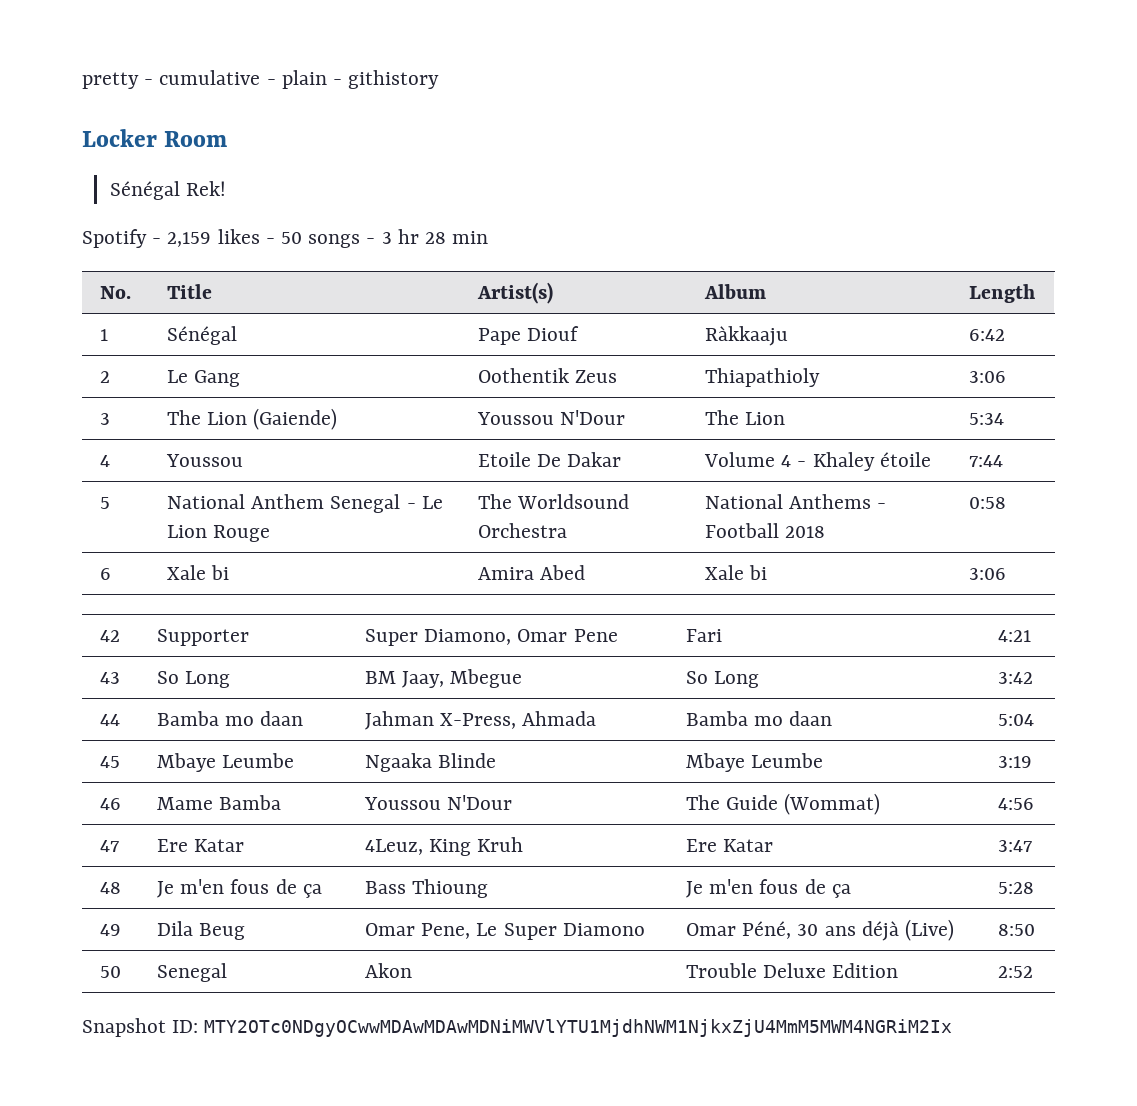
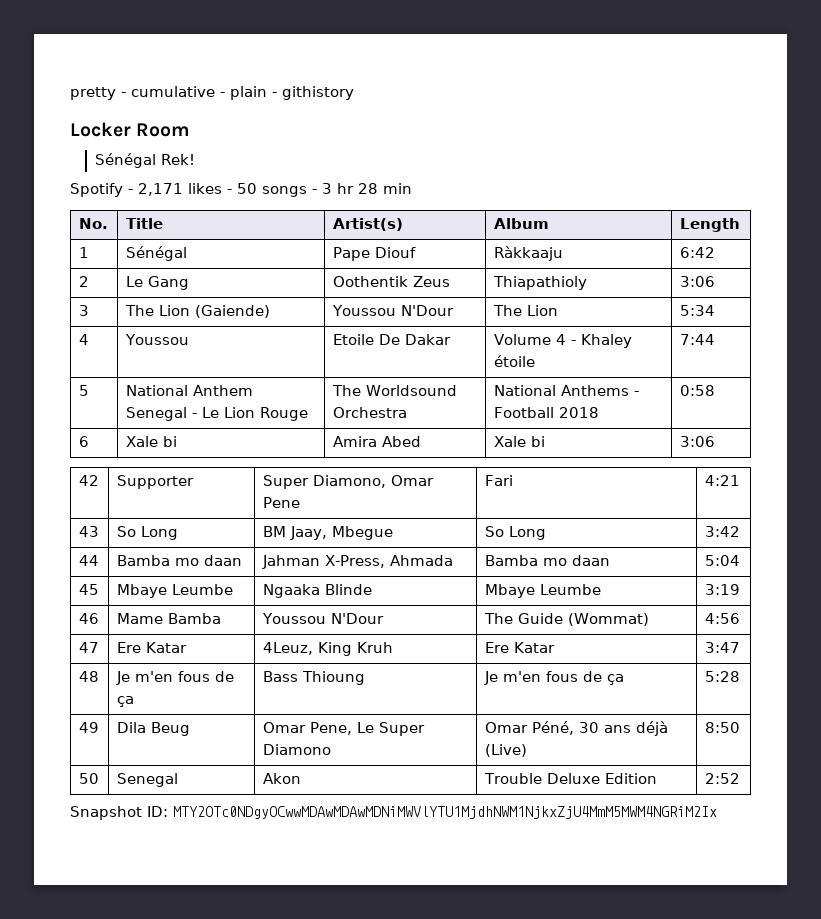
[167,232,212,247] 2,159 -> [138,183,183,196] 2,171

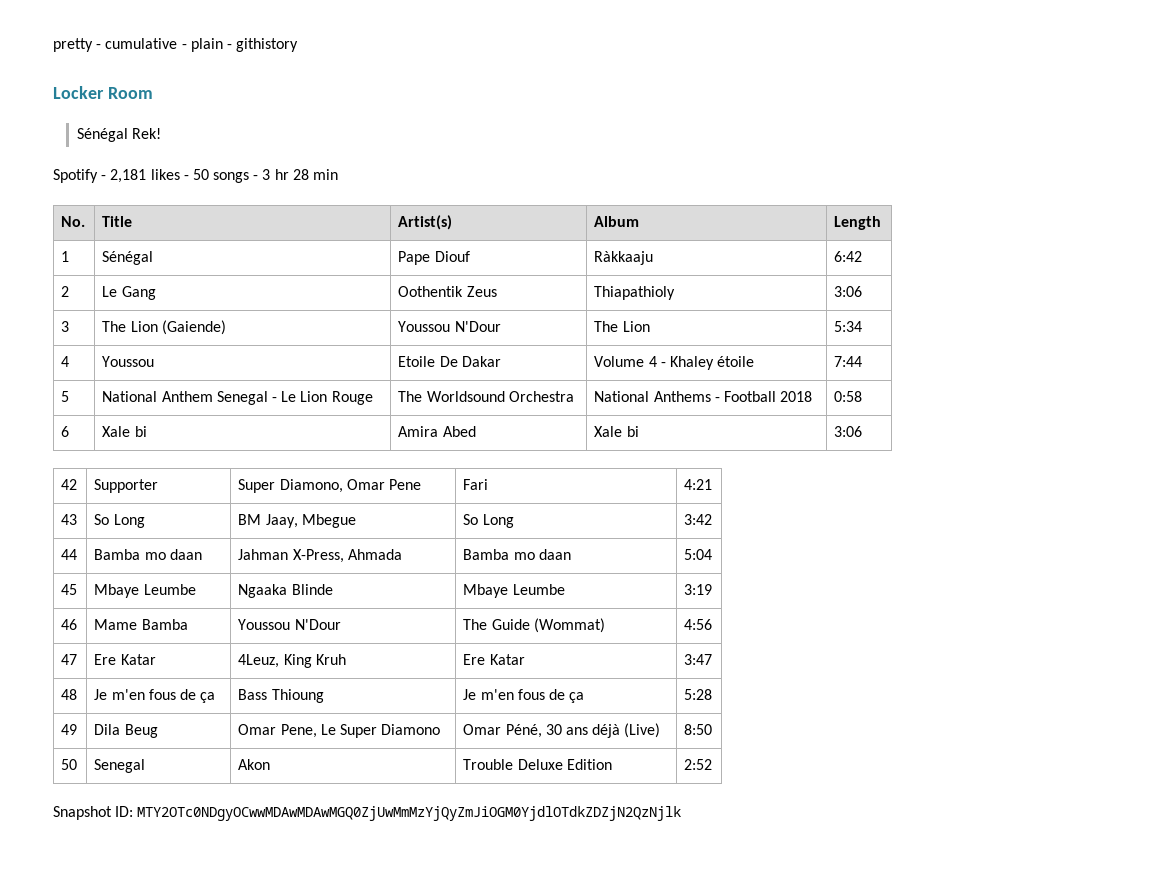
[138,183,183,196] 2,171 -> [110,169,147,183] 2,181
[173,806,717,819] MTY2OTc0NDgyOCwwMDAwMDAwMDNiMWVlYTU1MjdhNWM1NjkxZjU4MmM5MWM4NGRiM2Ix -> [137,806,682,821] MTY2OTc0NDgyOCwwMDAwMDAwMGQ0ZjUwMmMzYjQyZmJiOGM0YjdlOTdkZDZjN2QzNjlk

